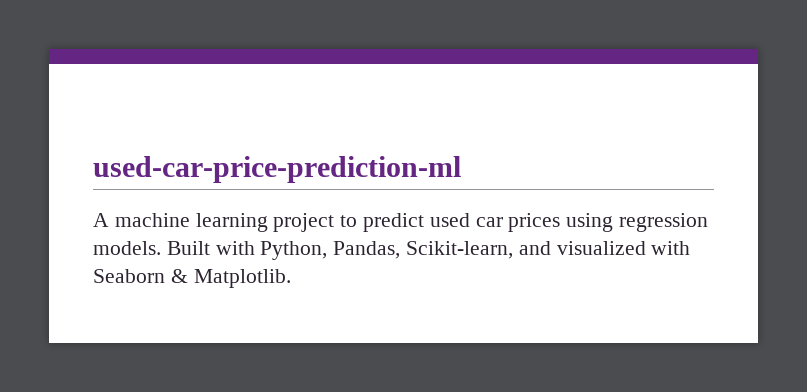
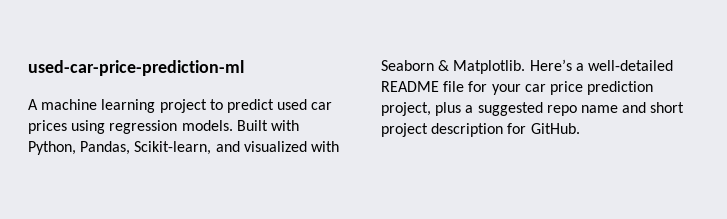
(291, 278) none -> [529,59,673,71] [381,81,654,95] [381,102,685,116] [381,123,580,137] Here’s a well-detailed README file for your car price prediction project, plus a suggested repo name and short project description for GitHub.

